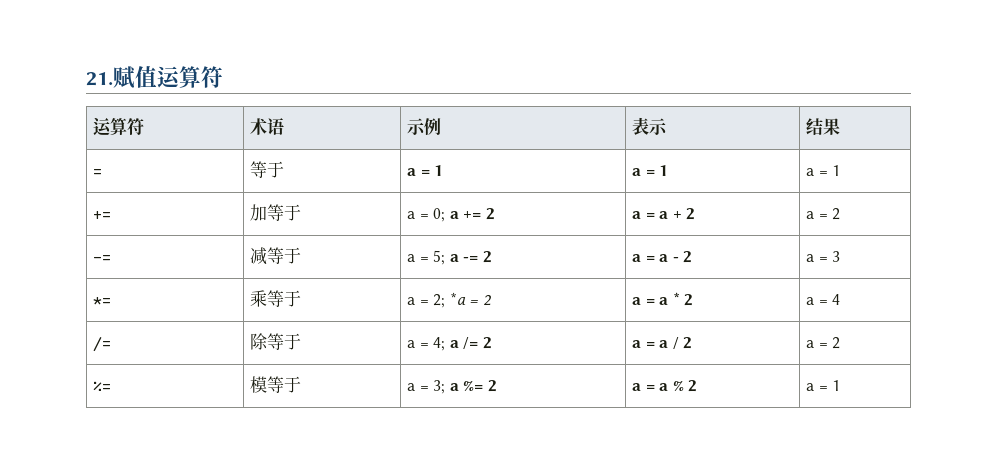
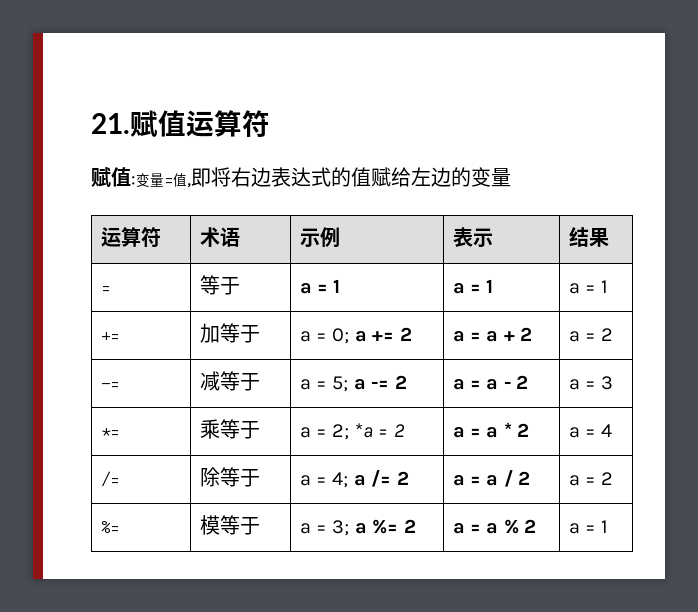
(223, 77) none -> [91,167,511,188] // 赋值:变量=值,即将右边表达式的值赋给左边的变量

